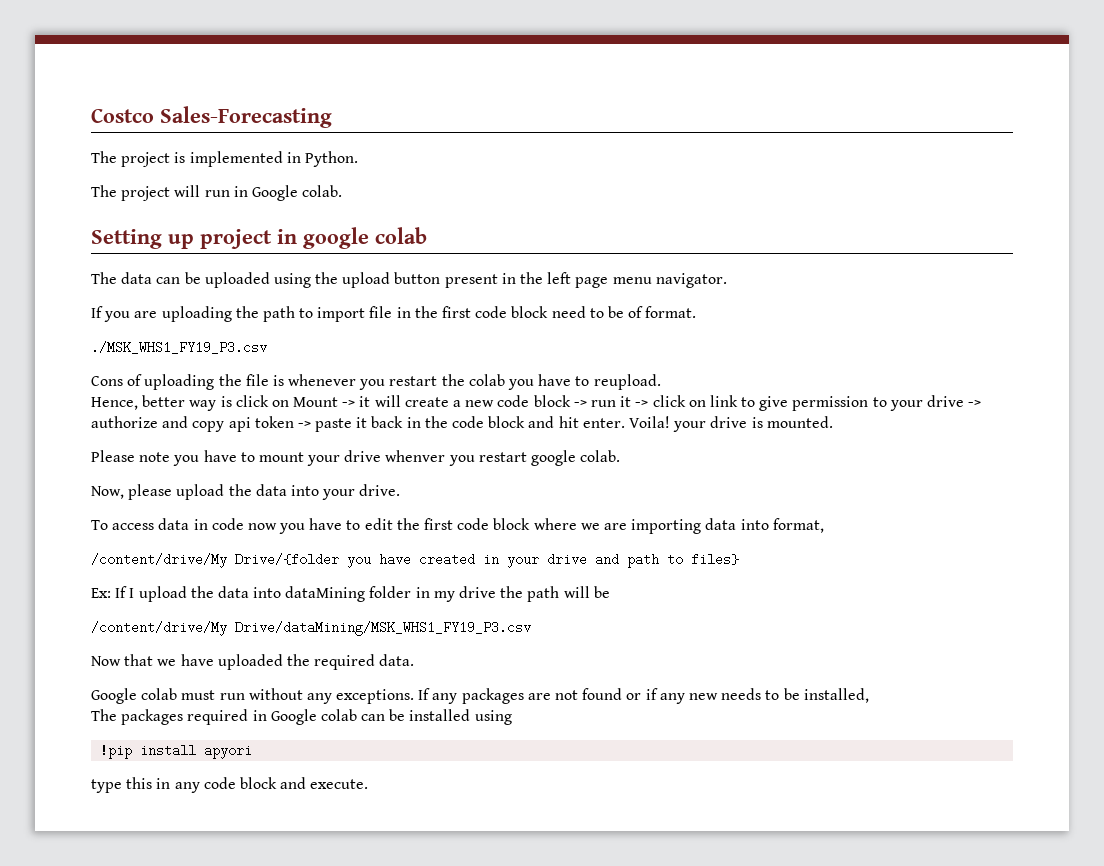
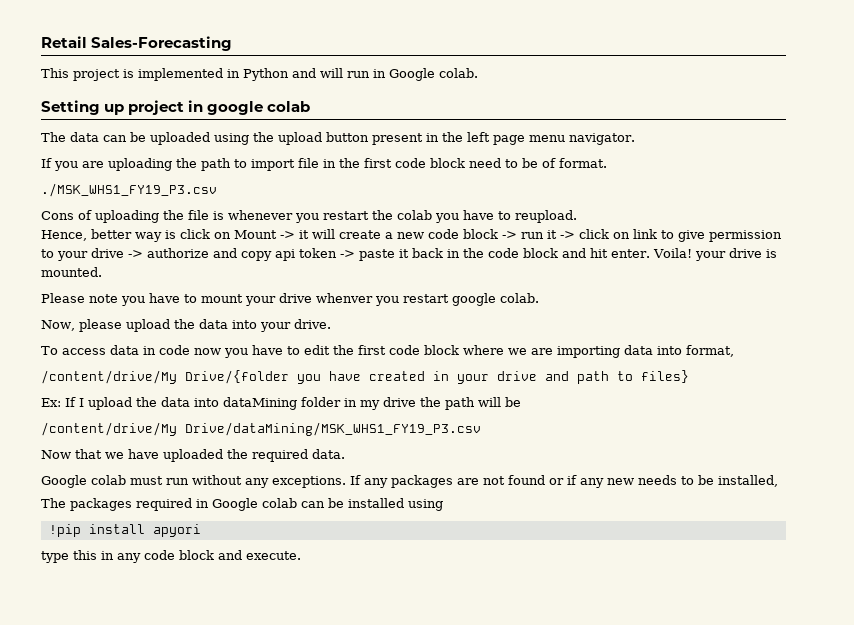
[91,108,154,123] Costco -> [41,36,87,48] Retail
[91,151,117,163] The -> [41,68,69,78] This
[304,151,358,167] [91,185,171,201] Python. // The project -> [243,68,316,81] Python and

